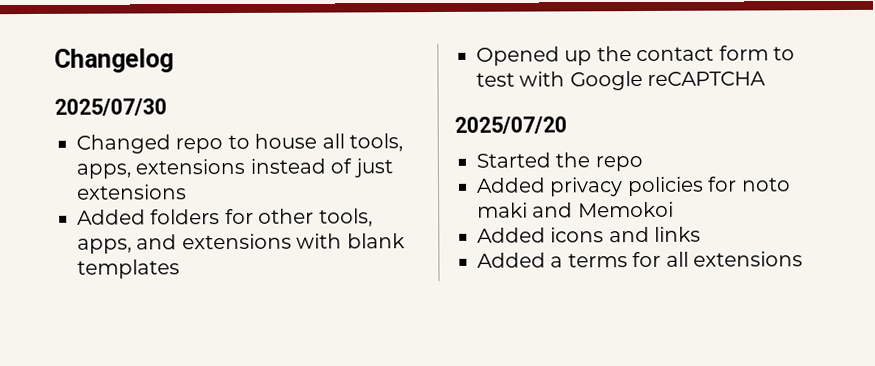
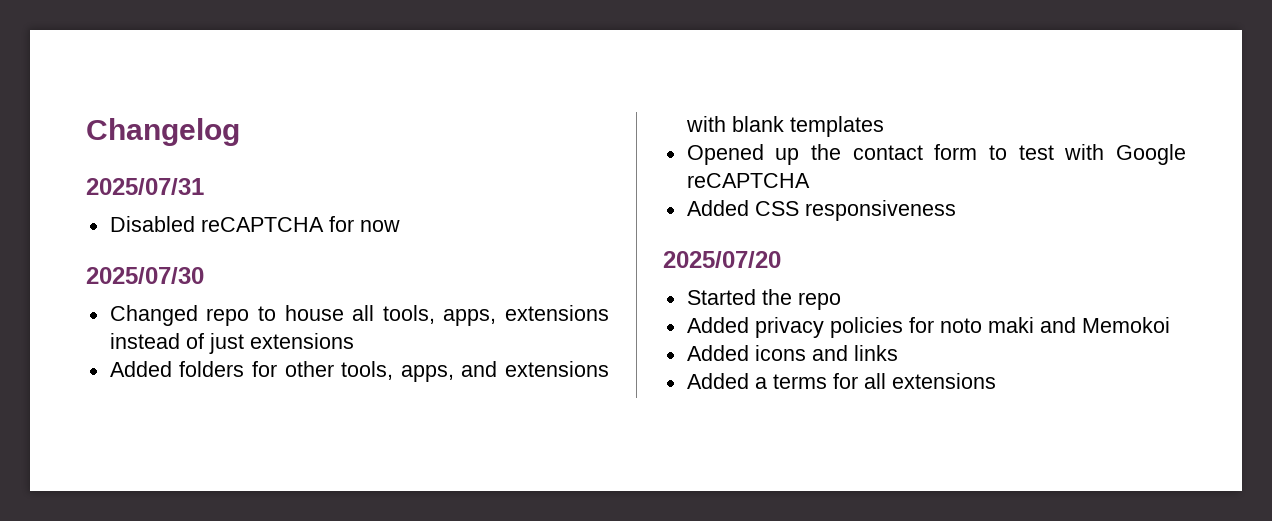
(174, 60) none -> [86,178,204,195] [109,216,400,232] // 2025/07/31 // Disabled reCAPTCHA for now
(767, 78) none -> [686,200,956,221] // Added CSS responsiveness

